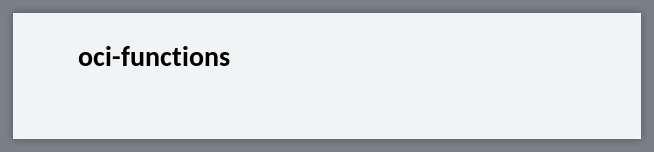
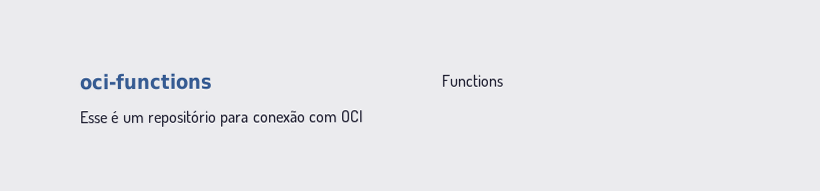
(230, 56) none -> [80,110,365,127] [441,74,503,87] // Esse é um repositório para conexão com OCI Functions

